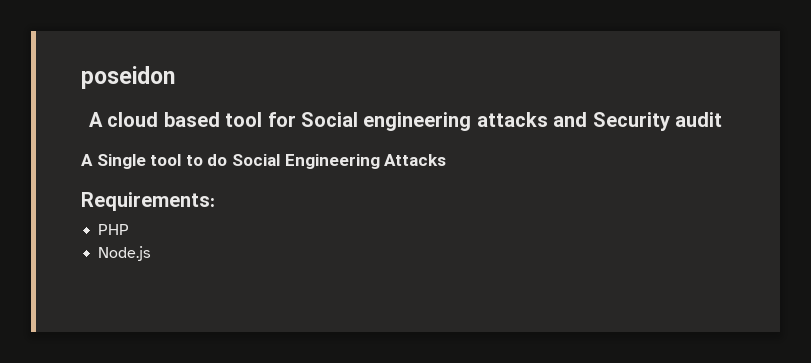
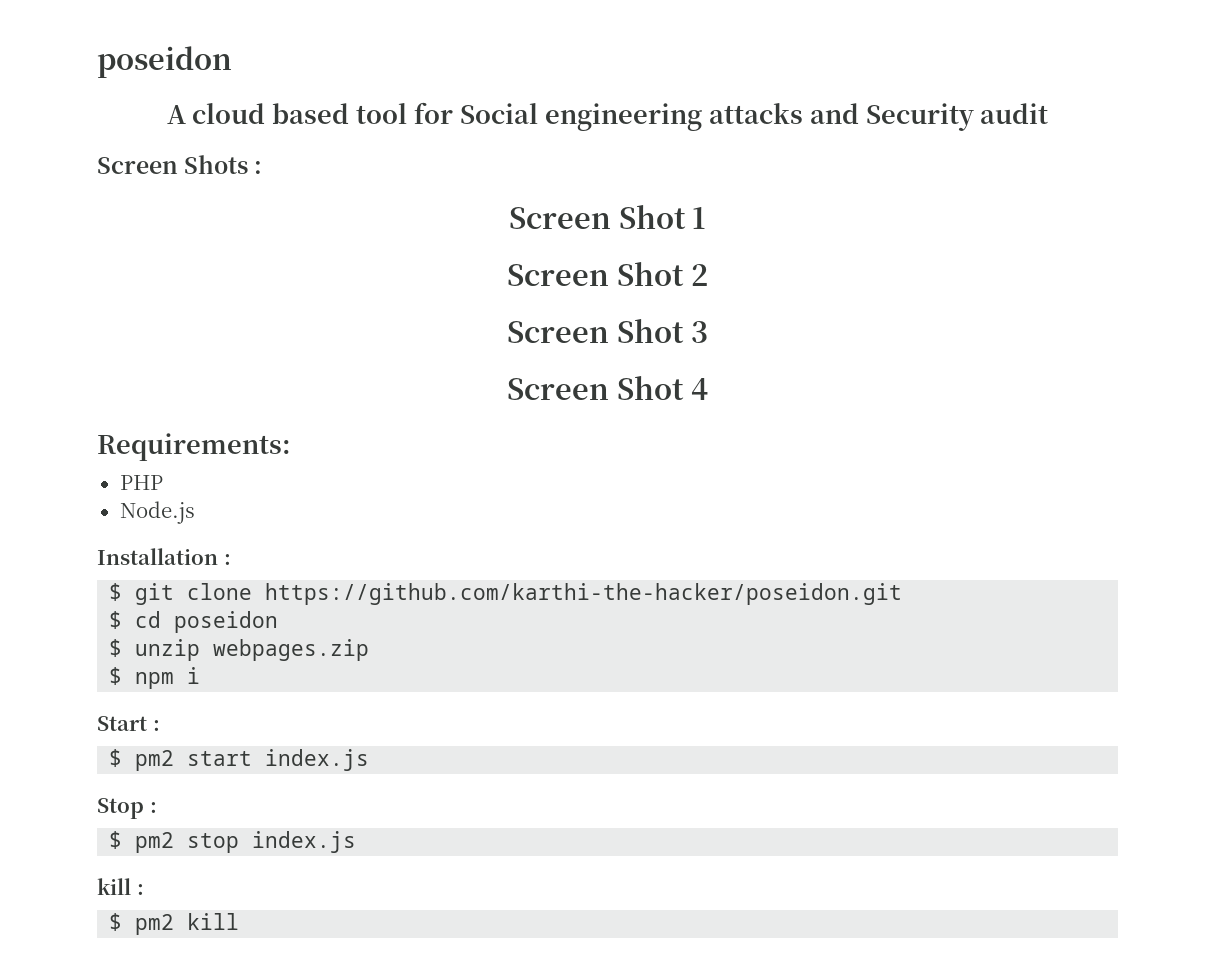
[81,154,447,169] [81,192,215,211] [98,224,130,235] [98,246,152,261] A Single tool to do Social Engineering Attacks // Requirements: // PHP // Node.js -> [97,155,263,174] [508,205,707,229] [507,262,708,286] [507,319,708,343] [507,376,708,400] [97,433,291,461] [119,475,163,490] [119,501,195,524] [97,548,231,565] [109,583,903,605] [109,611,279,633] [109,639,370,661] [109,667,201,689] [97,716,160,731] [109,749,370,771] [97,798,157,819] [109,831,357,853] [97,878,144,895] [109,913,240,935] Screen Shots : // Screen Shot 1 // Screen Shot 2 // Screen Shot 3 // Screen Shot 4 // Requirements: // PHP // Node.js // Installation : // $ git clone https://github.com/karthi-the-hacker/poseidon.git // $ cd poseidon // $ unzip webpages.zip // $ npm i // Start : // $ pm2 start index.js // Stop : // $ pm2 stop index.js // kill : // $ pm2 kill

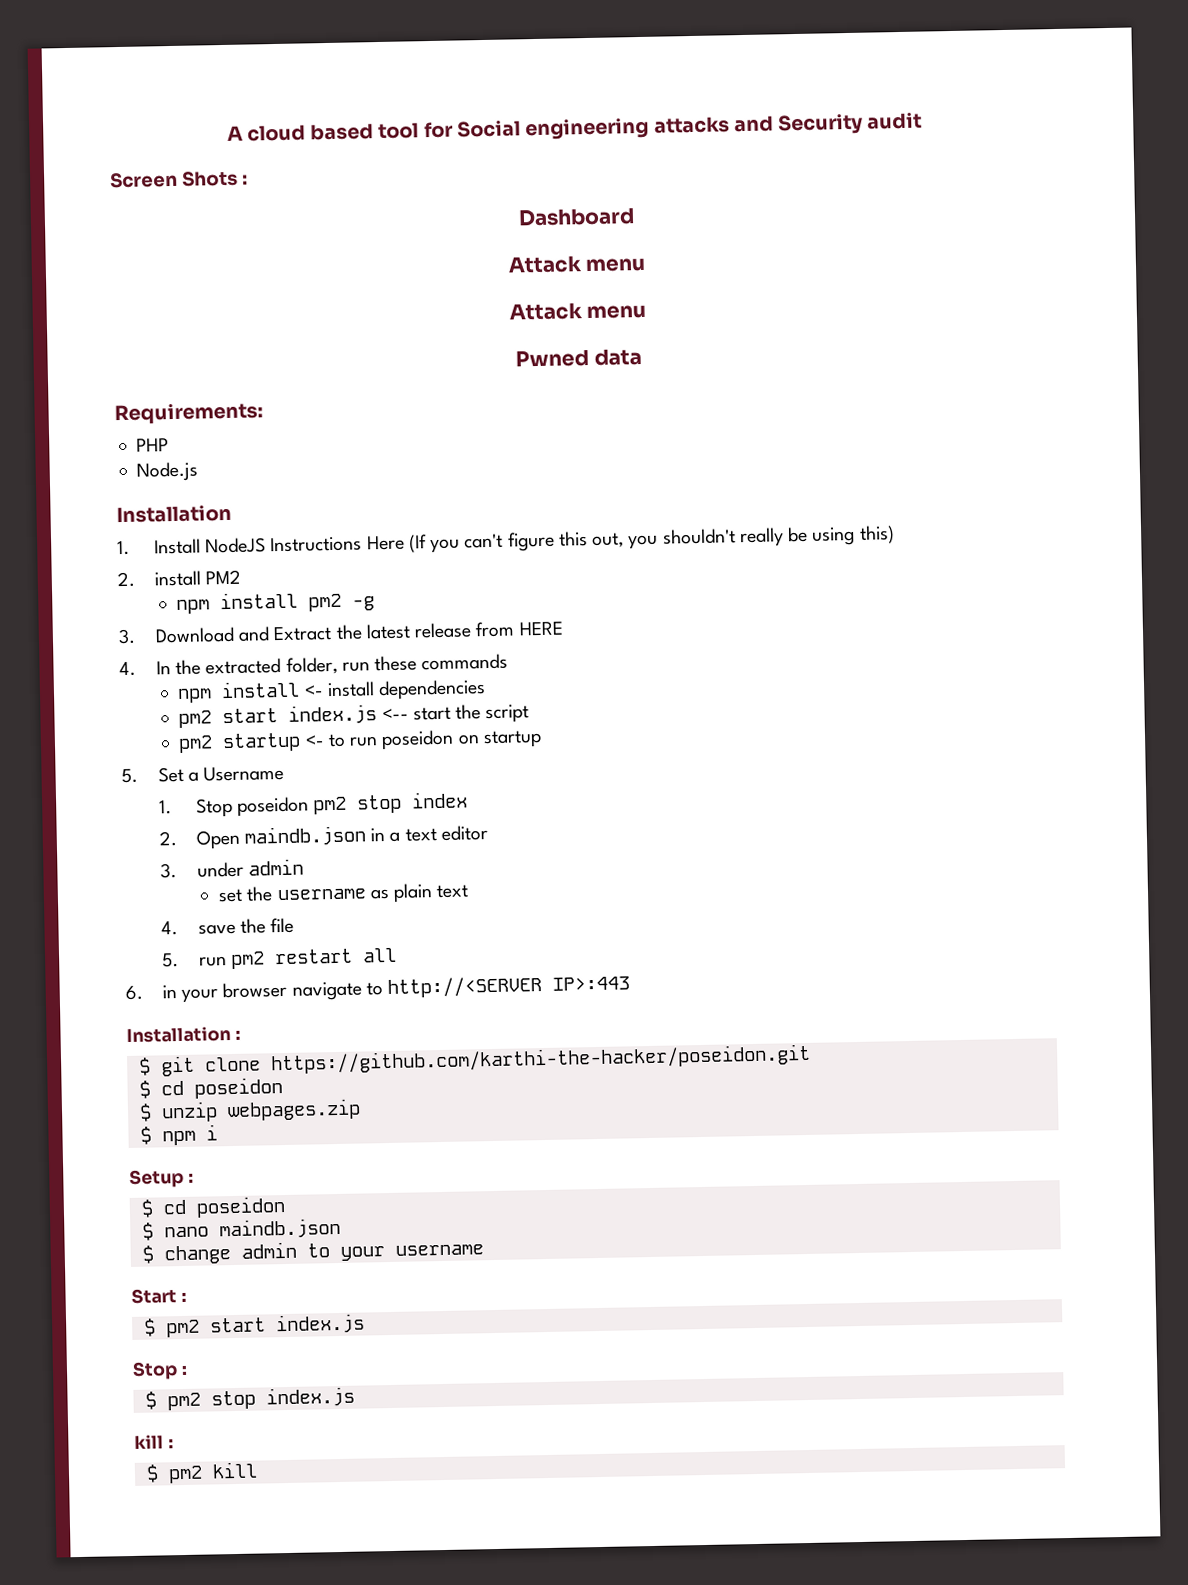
[97,46,232,78] poseidon // -> (226, 133) none
[508,205,707,229] [507,262,708,286] [507,319,708,343] [507,376,708,400] [97,433,291,461] [119,475,163,490] [119,501,195,524] Screen Shot 1 // Screen Shot 2 // Screen Shot 3 // Screen Shot 4 // Requirements: // PHP // Node.js -> [517,207,635,227] [507,256,646,274] [508,303,647,321] [515,349,642,368] [114,402,263,425] [136,438,170,452] [136,461,199,482] [116,504,232,524] [117,525,895,556] [117,569,242,588] [176,591,376,614] [118,621,563,645] [119,653,509,677] [177,679,487,703] [178,704,530,728] [178,729,542,753] [121,765,285,784] [158,791,469,818] [158,825,488,850] [159,858,304,879] [218,883,469,903] [160,917,295,936] [161,947,397,970] [125,976,631,1003] Dashboard // Attack menu // Attack menu // Pwned data // Requirements: // PHP // Node.js // Installation // 1. Install NodeJS Instructions Here (If you can't figure this out, you shouldn't really be using this) // 2. install PM2 // npm install pm2 -g // 3. Download and Extract the latest release from HERE // 4. In the extracted folder, run these commands // npm install <- install dependencies // pm2 start index.js <-- start the script // pm2 startup <- to run poseidon on startup // 5. Set a Username // 1. Stop poseidon pm2 stop index // 2. Open maindb.json in a text editor // 3. under admin // set the username as plain text // 4. save the file // 5. run pm2 restart all // 6. in your browser navigate to http://<SERVER IP>:443
(201, 675) none -> [129,1168,194,1188] [140,1196,286,1218] [141,1217,341,1241] [141,1241,484,1265] // Setup : // $ cd poseidon // $ nano maindb.json // $ change admin to your username

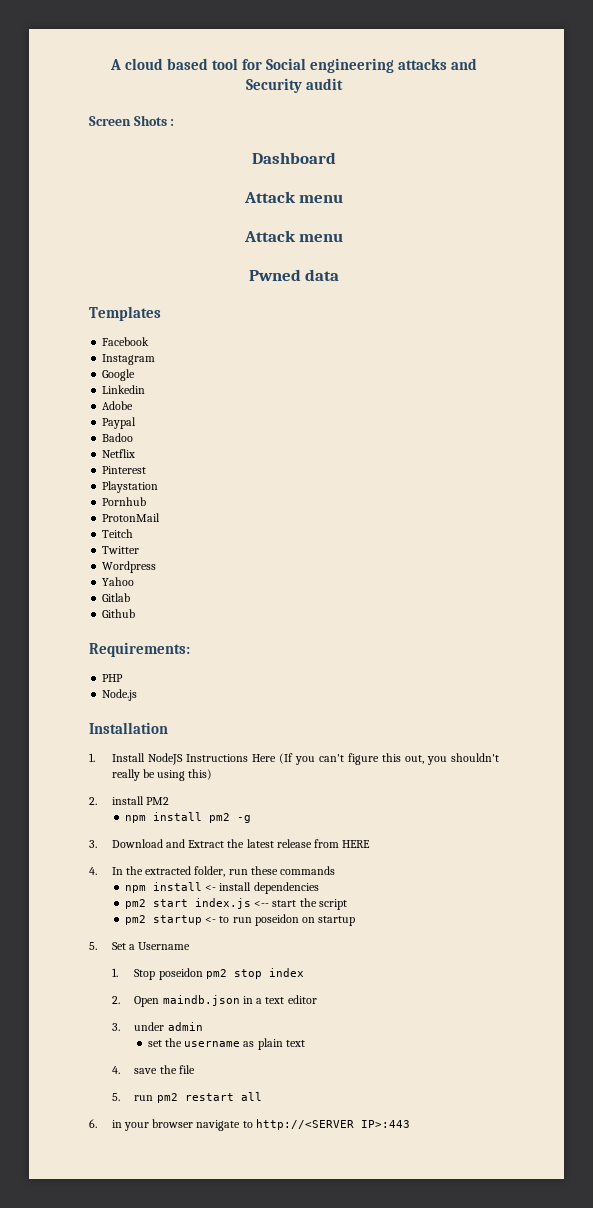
(642, 357) none -> [89,306,161,321] [102,337,150,346] [102,354,156,365] [102,369,136,381] [102,385,146,394] [102,401,134,410] [102,417,137,429] [102,433,134,442] [102,449,136,458] [102,466,147,474] [102,481,159,493] [102,497,147,506] [102,513,161,522] [102,529,134,538] [102,546,140,554] [102,561,157,573] [102,577,135,586] [102,593,131,602] [102,609,136,618] // Templates // Facebook // Instagram // Google // Linkedin // Adobe // Paypal // Badoo // Netflix // Pinterest // Playstation // Pornhub // ProtonMail // Teitch // Twitter // Wordpress // Yahoo // Gitlab // Github
[126,1026,241,1044] [138,1043,811,1077] [138,1077,283,1099] [138,1098,361,1123] [139,1124,218,1146] [129,1168,194,1188] [140,1196,286,1218] [141,1217,341,1241] [141,1241,484,1265] [131,1288,187,1304] [143,1313,365,1338] [132,1361,188,1380] [144,1386,355,1411] [134,1434,174,1449] [145,1461,258,1484] // Installation : // $ git clone https://github.com/karthi-the-hacker/poseidon.git // $ cd poseidon // $ unzip webpages.zip // $ npm i // Setup : // $ cd poseidon // $ nano maindb.json // $ change admin to your username // Start : // $ pm2 start index.js // Stop : // $ pm2 stop index.js // kill : // $ pm2 kill -> (410, 1124) none

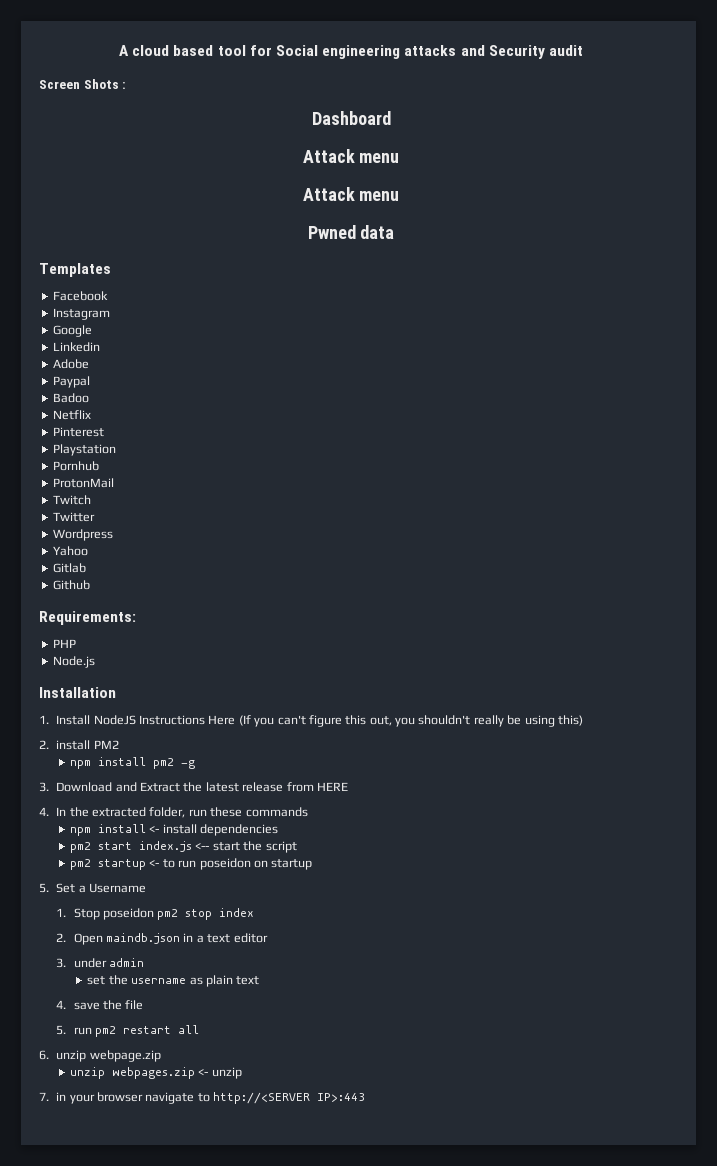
[102,529,134,538] Teitch -> [52,495,91,505] Twitch
(97, 1123) none -> [56,1050,161,1062] [70,1067,242,1079] [39,1092,49,1101] unzip webpage.zip // unzip webpages.zip <- unzip // 7.

